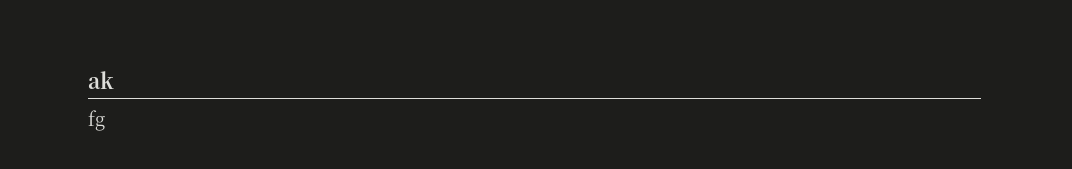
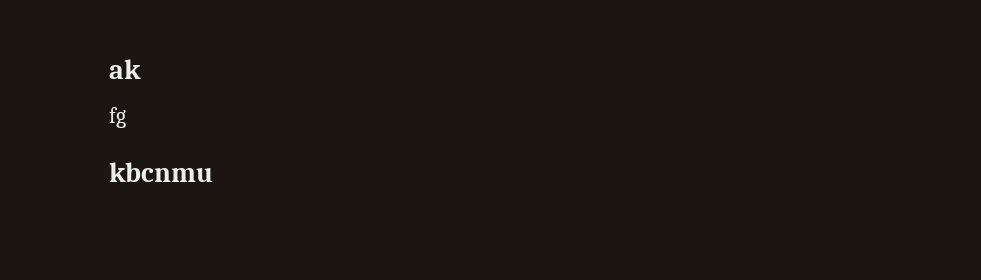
(105, 120) none -> [109,162,213,182] // kbcnmu

